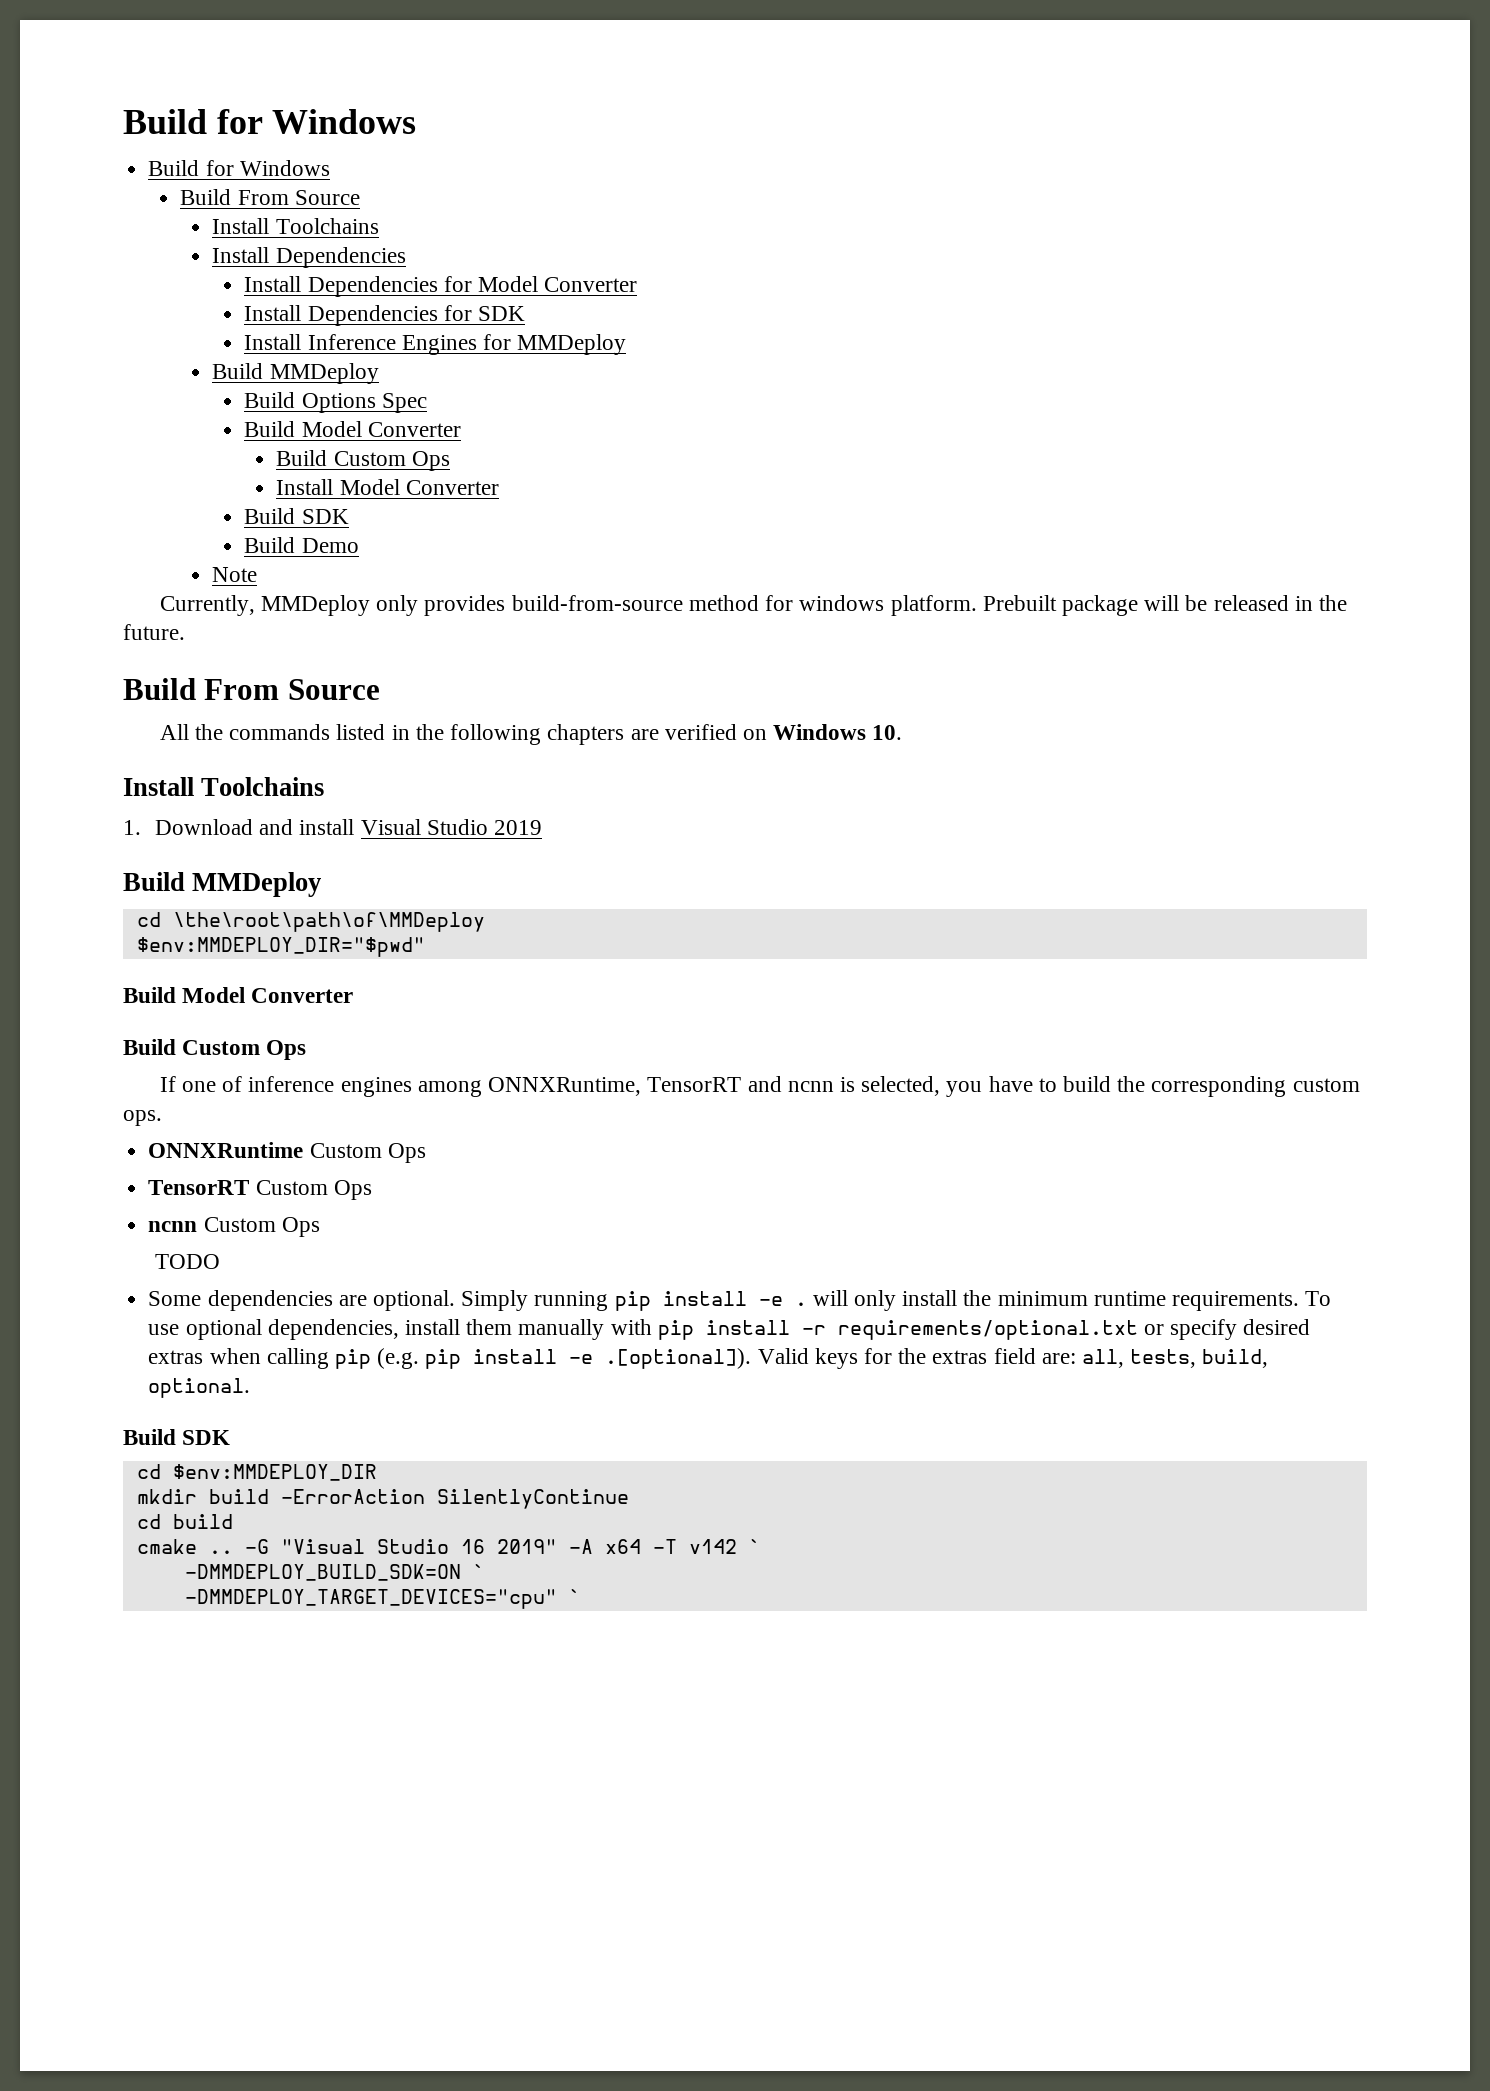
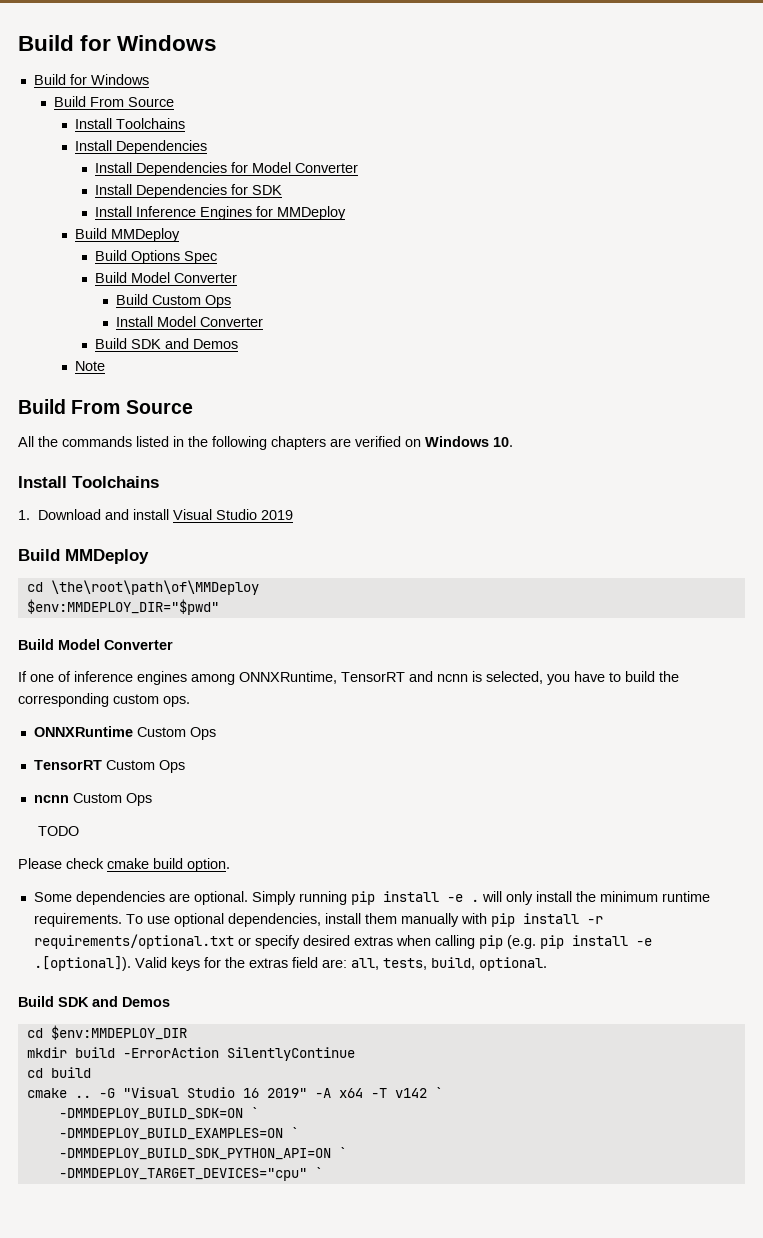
[244,537,359,553] // Build Demo -> [165,338,239,349] and Demos
[159,595,1347,616] [123,624,185,640] // Currently, MMDeploy only provides build-from-source method for windows platform. Prebuilt package will be released in the future. -> (105, 366) none
[123,1039,307,1060] // Build Custom Ops -> (173, 645) none
(221, 1261) none -> [18,858,230,872] // Please check cmake build option.
(231, 1437) none -> [92,996,170,1007] and Demos
(485, 1571) none -> [58,1127,299,1140] [58,1147,347,1160] // -DMMDEPLOY_BUILD_EXAMPLES=ON ` // -DMMDEPLOY_BUILD_SDK_PYTHON_API=ON `

